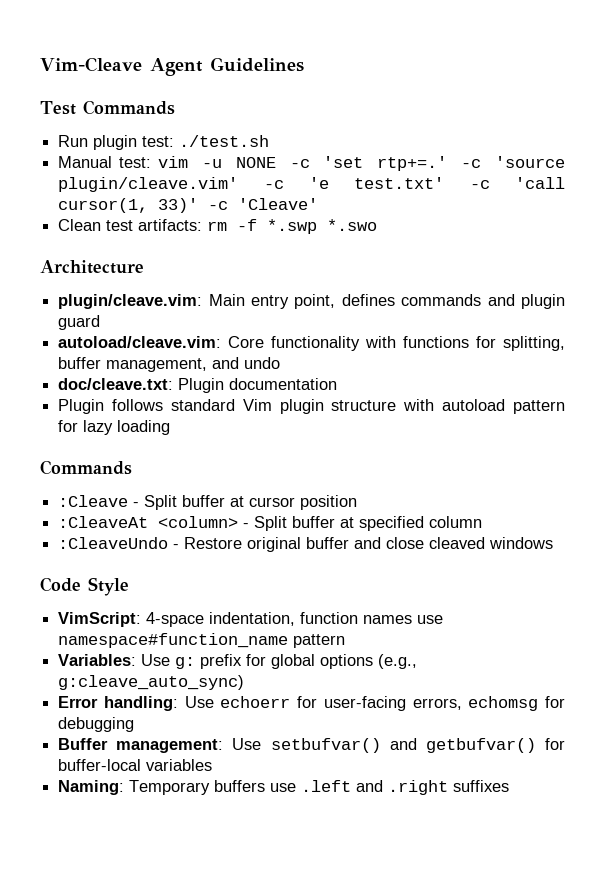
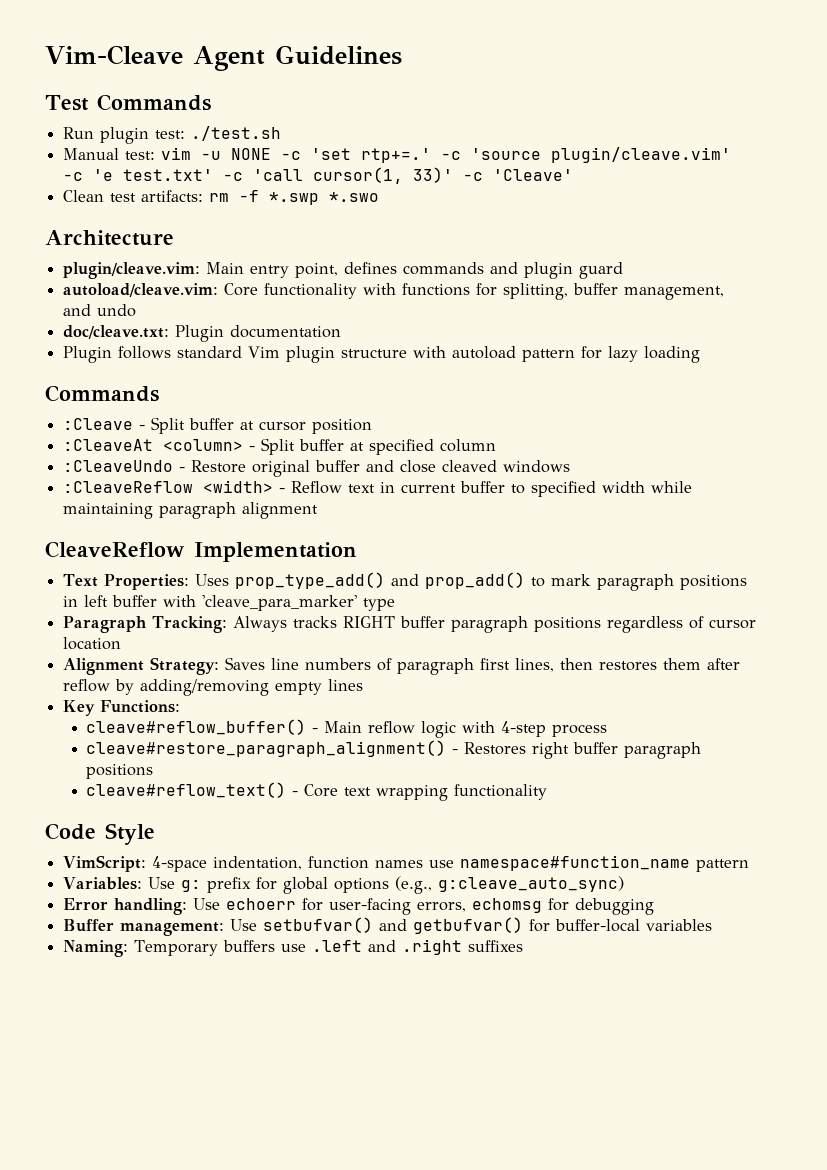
(554, 543) none -> [63,480,693,497] [63,502,319,519] [45,541,357,562] [63,572,748,591] [63,595,396,611] [63,616,757,633] [63,637,122,650] [63,657,741,675] [63,679,364,696] [63,700,181,716] [86,719,608,738] [86,740,702,759] [86,764,154,779] [86,782,548,801] // :CleaveReflow <width> - Reflow text in current buffer to specified width while maintaining paragraph alignment // CleaveReflow Implementation // Text Properties: Uses prop_type_add() and prop_add() to mark paragraph positions in left buffer with 'cleave_para_marker' type // Paragraph Tracking: Always tracks RIGHT buffer paragraph positions regardless of cursor location // Alignment Strategy: Saves line numbers of paragraph first lines, then restores them after reflow by adding/removing empty lines // Key Functions: // cleave#reflow_buffer() - Main reflow logic with 4-step process // cleave#restore_paragraph_alignment() - Restores right buffer paragraph positions // cleave#reflow_text() - Core text wrapping functionality

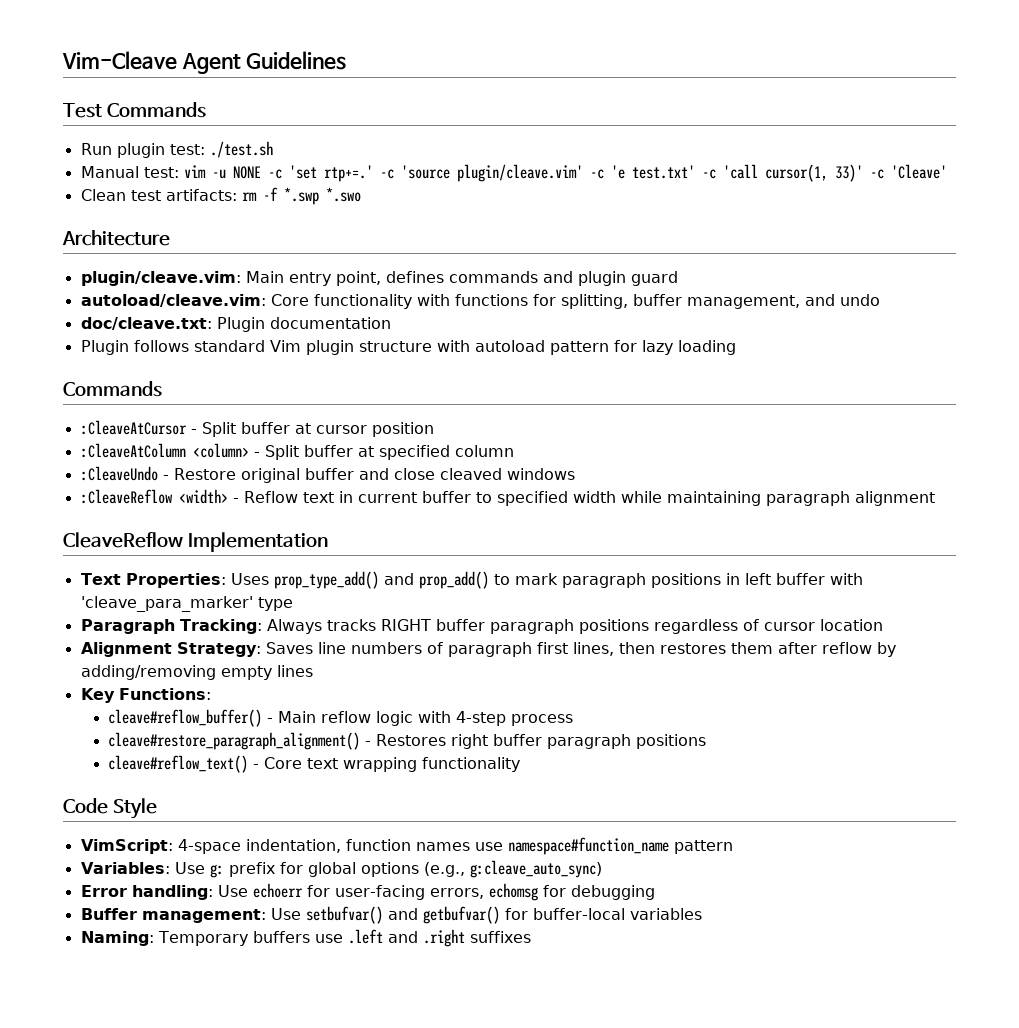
[63,418,134,430] :Cleave -> [80,420,187,435] :CleaveAtCursor
[63,439,154,451] :CleaveAt -> [80,443,186,458] :CleaveAtColumn

